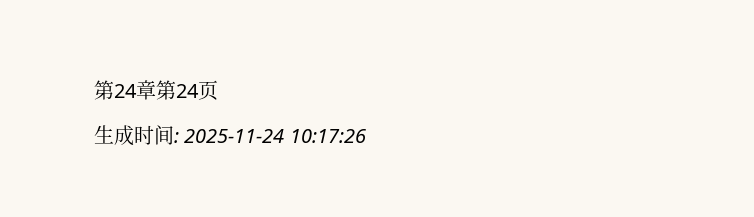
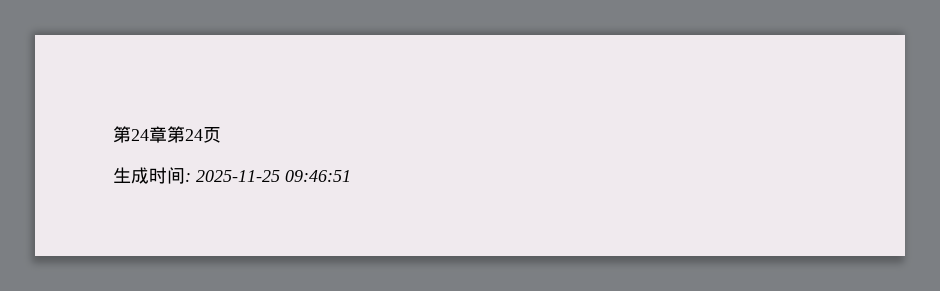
[184,129,366,143] 2025-11-24 10:17:26 -> [196,170,351,182] 2025-11-25 09:46:51

